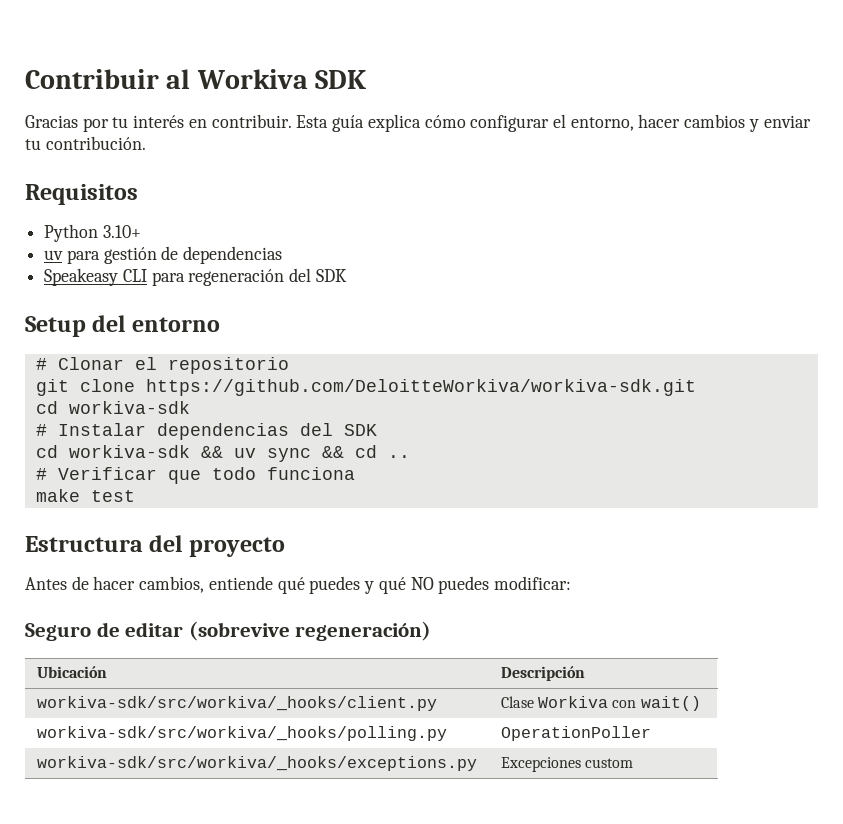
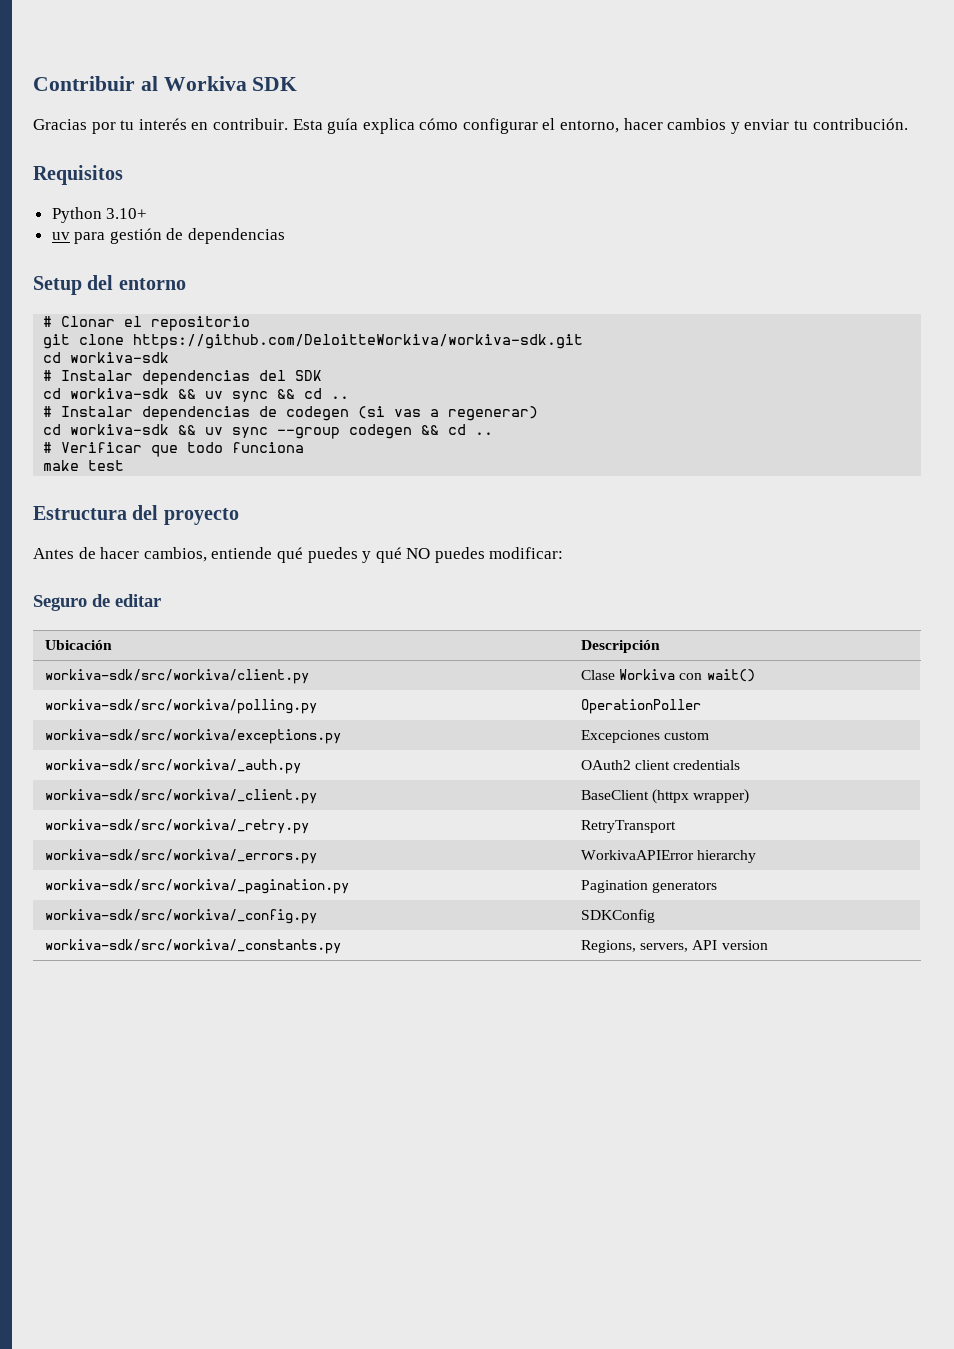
[44,268,347,286] // Speakeasy CLI para regeneración del SDK -> (286, 236) none
(410, 456) none -> [43,406,539,421] [43,424,494,439] // # Instalar dependencias de codegen (si vas a regenerar) // cd workiva-sdk && uv sync --group codegen && cd ..
[188,621,432,641] (sobrevive regeneración) -> (161, 600) none
[36,696,437,711] workiva-sdk/src/workiva/_hooks/client.py -> [44,669,309,684] workiva-sdk/src/workiva/client.py
[36,726,447,741] workiva-sdk/src/workiva/_hooks/polling.py -> [44,699,317,714] workiva-sdk/src/workiva/polling.py
[36,756,477,771] workiva-sdk/src/workiva/_hooks/exceptions.py -> [44,729,341,744] workiva-sdk/src/workiva/exceptions.py
(634, 763) none -> [44,759,301,774] [580,760,741,770] [44,789,317,804] [580,789,750,804] [44,819,309,834] [580,820,676,833] [44,849,317,864] [580,850,757,863] [44,879,349,894] [580,880,718,893] [44,909,317,924] [580,909,655,923] [44,939,341,954] [580,940,768,953] // workiva-sdk/src/workiva/_auth.py | OAuth2 client credentials // workiva-sdk/src/workiva/_client.py | BaseClient (httpx wrapper) // workiva-sdk/src/workiva/_retry.py | RetryTransport // workiva-sdk/src/workiva/_errors.py | WorkivaAPIError hierarchy // workiva-sdk/src/workiva/_pagination.py | Pagination generators // workiva-sdk/src/workiva/_config.py | SDKConfig // workiva-sdk/src/workiva/_constants.py | Regions, servers, API version

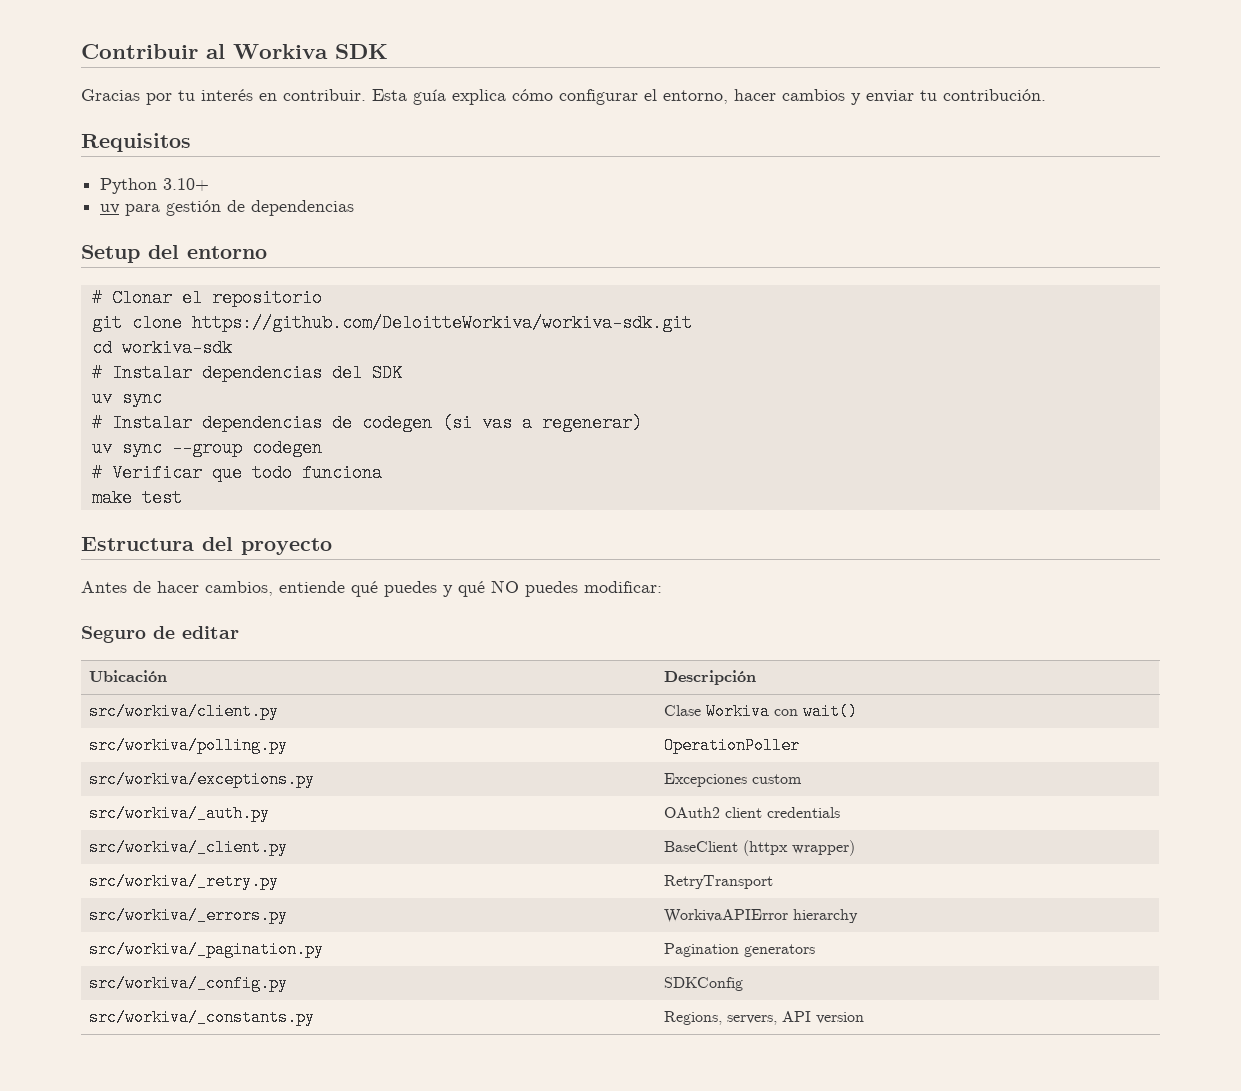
[43,388,350,402] cd workiva-sdk && uv sync && cd .. -> [91,389,162,407] uv sync
[43,424,197,435] cd workiva-sdk && -> (642, 423) none
[421,424,494,435] && cd .. -> (322, 448) none
[44,669,309,684] workiva-sdk/src/workiva/client.py -> [89,703,280,720] src/workiva/client.py
[44,699,317,714] workiva-sdk/src/workiva/polling.py -> [89,737,289,754] src/workiva/polling.py
[44,729,341,744] workiva-sdk/src/workiva/exceptions.py -> [89,771,316,788] src/workiva/exceptions.py
[44,759,301,774] workiva-sdk/src/workiva/_auth.py -> [89,805,271,822] src/workiva/_auth.py
[44,789,317,804] workiva-sdk/src/workiva/_client.py -> [89,839,289,856] src/workiva/_client.py
[44,819,309,834] workiva-sdk/src/workiva/_retry.py -> [89,873,280,890] src/workiva/_retry.py
[44,849,317,864] workiva-sdk/src/workiva/_errors.py -> [89,907,289,924] src/workiva/_errors.py
[44,879,349,894] workiva-sdk/src/workiva/_pagination.py -> [89,941,325,958] src/workiva/_pagination.py
[44,909,317,924] workiva-sdk/src/workiva/_config.py -> [89,975,289,992] src/workiva/_config.py
[44,939,341,954] workiva-sdk/src/workiva/_constants.py -> [89,1009,316,1026] src/workiva/_constants.py

